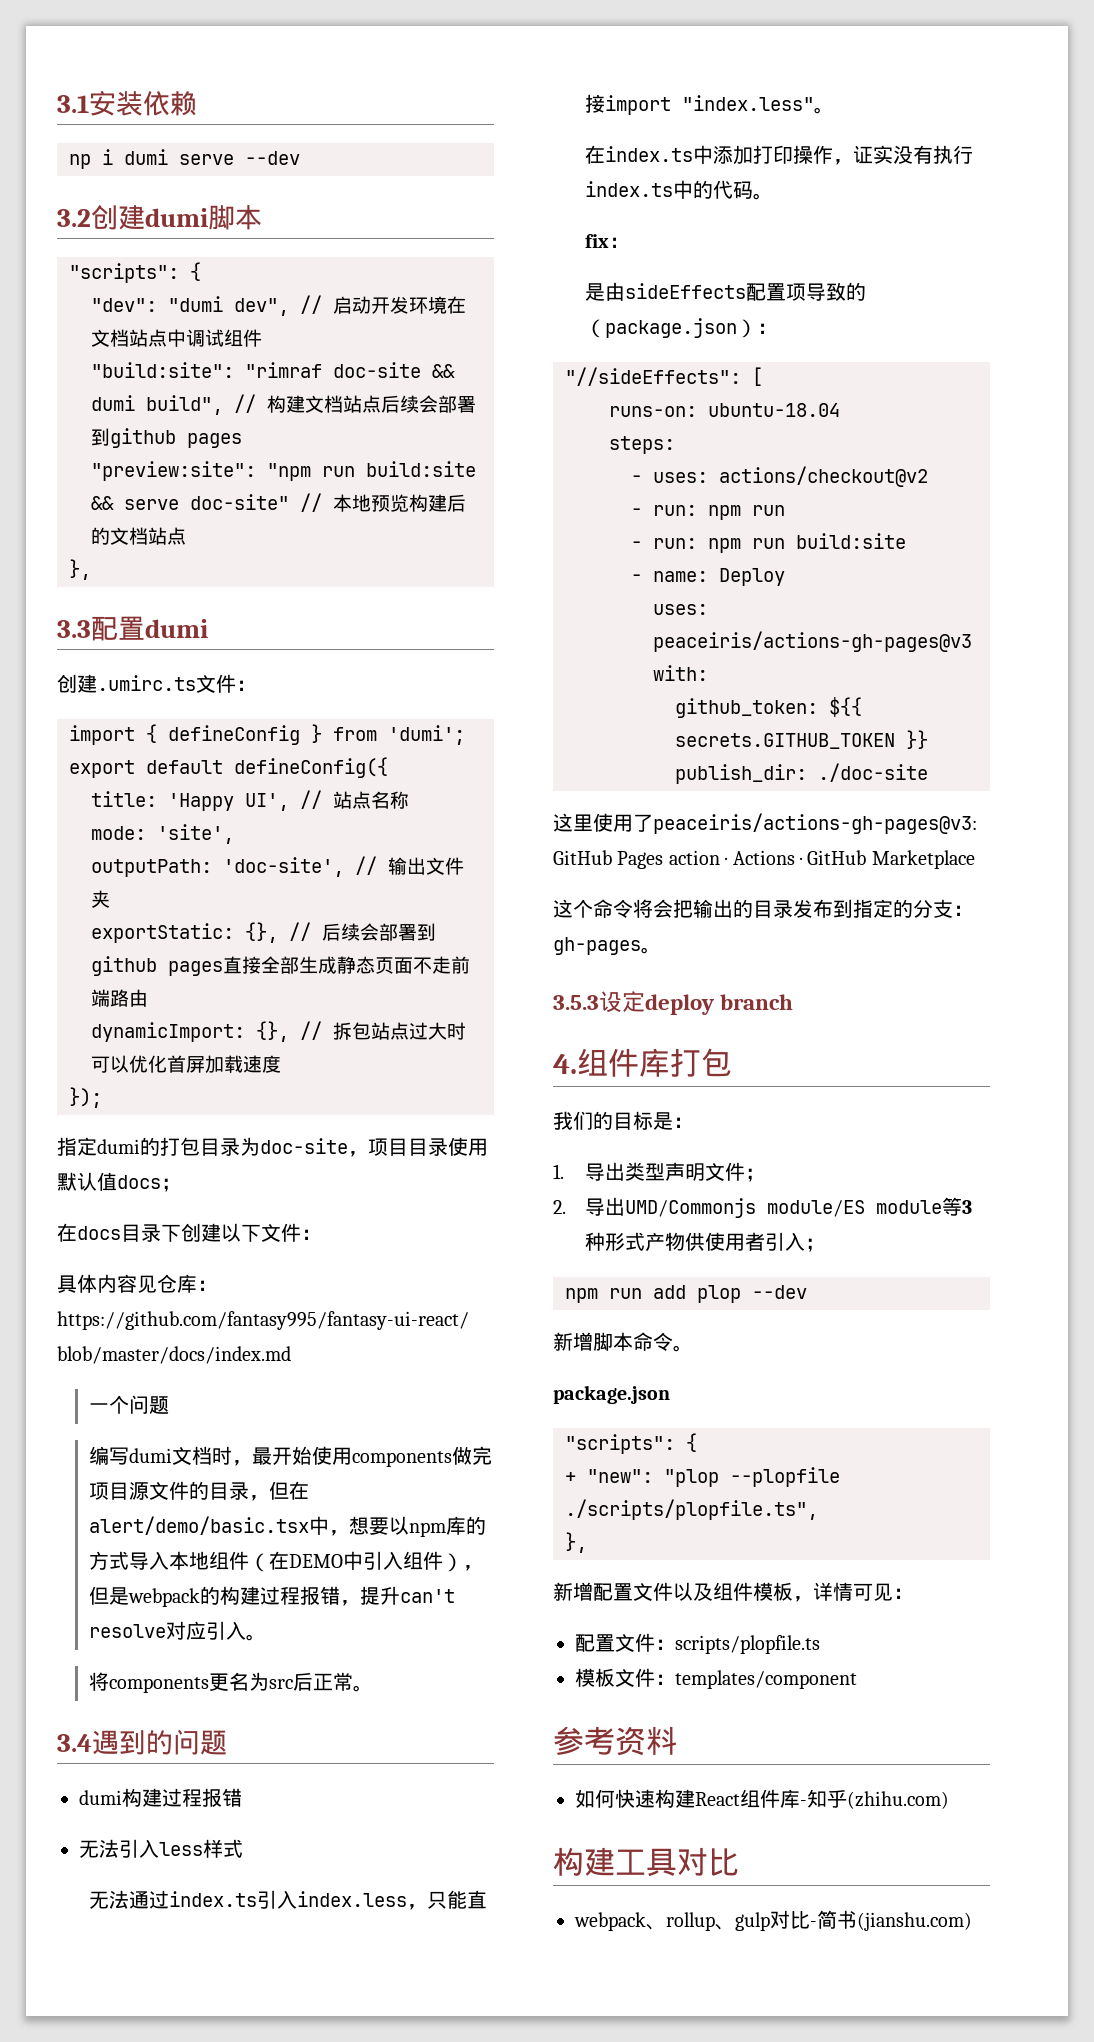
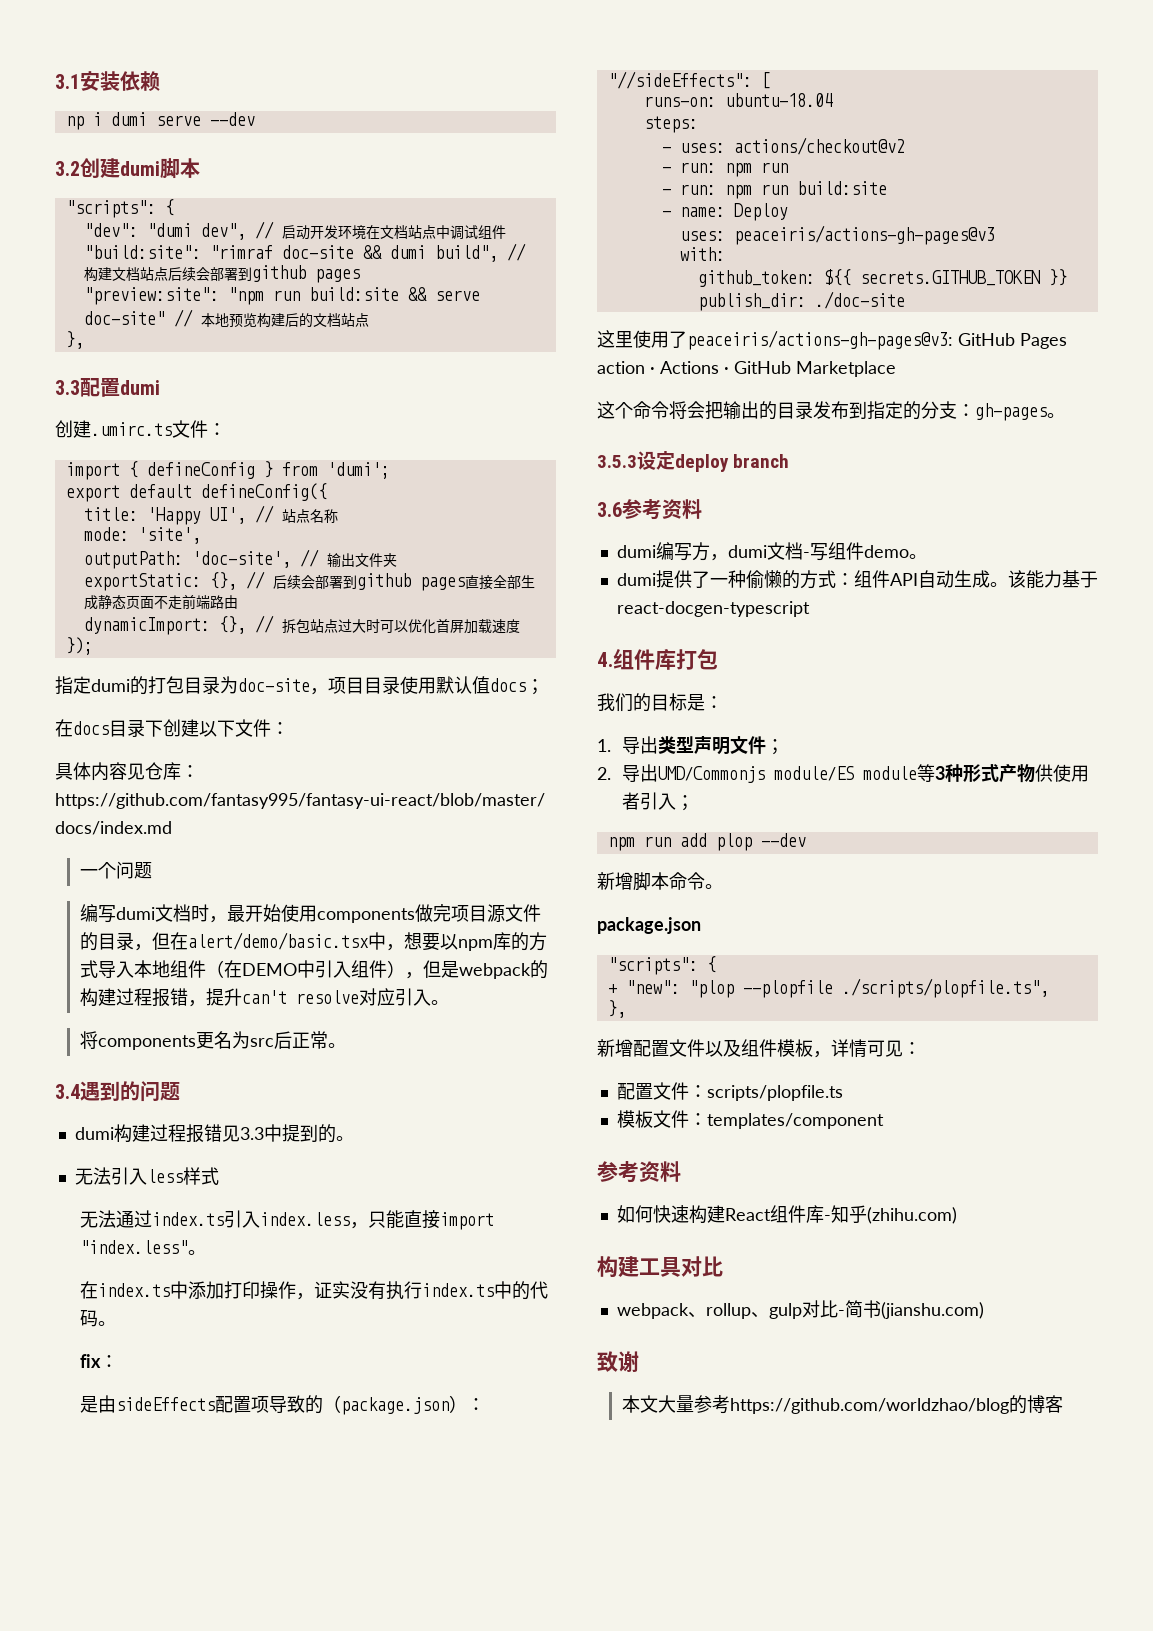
(242, 1797) none -> [221,1124,354,1143] 见3.3中提到的。
(794, 1002) none -> [597,499,702,520] [616,542,927,561] [616,570,1098,589] [616,601,810,617] // 3.6参考资料 // dumi编写方，dumi文档-写组件demo。 // dumi提供了一种偷懒的方式：组件API自动生成。该能力基于react-docgen-typescript
(972, 1921) none -> [597,1351,639,1372] [622,1395,1064,1414] // 致谢 // 本文大量参考https://github.com/worldzhao/blog的博客

